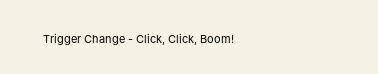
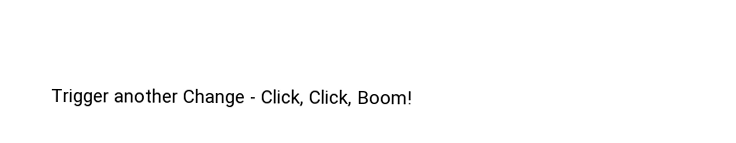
(81, 39) none -> [113,88,178,103] another

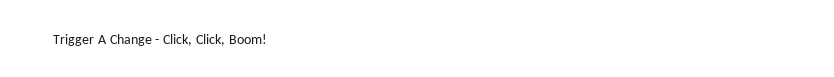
[113,88,178,103] another -> [97,35,107,44] A

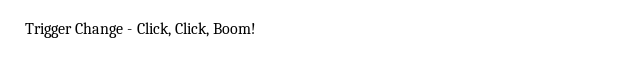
[97,35,107,44] A -> (72, 30) none

